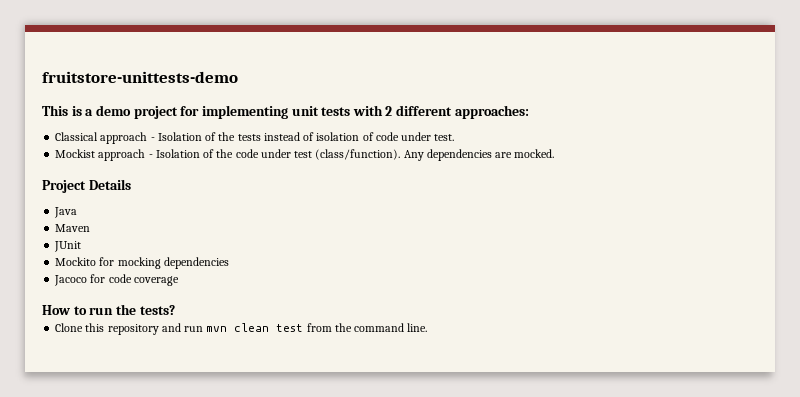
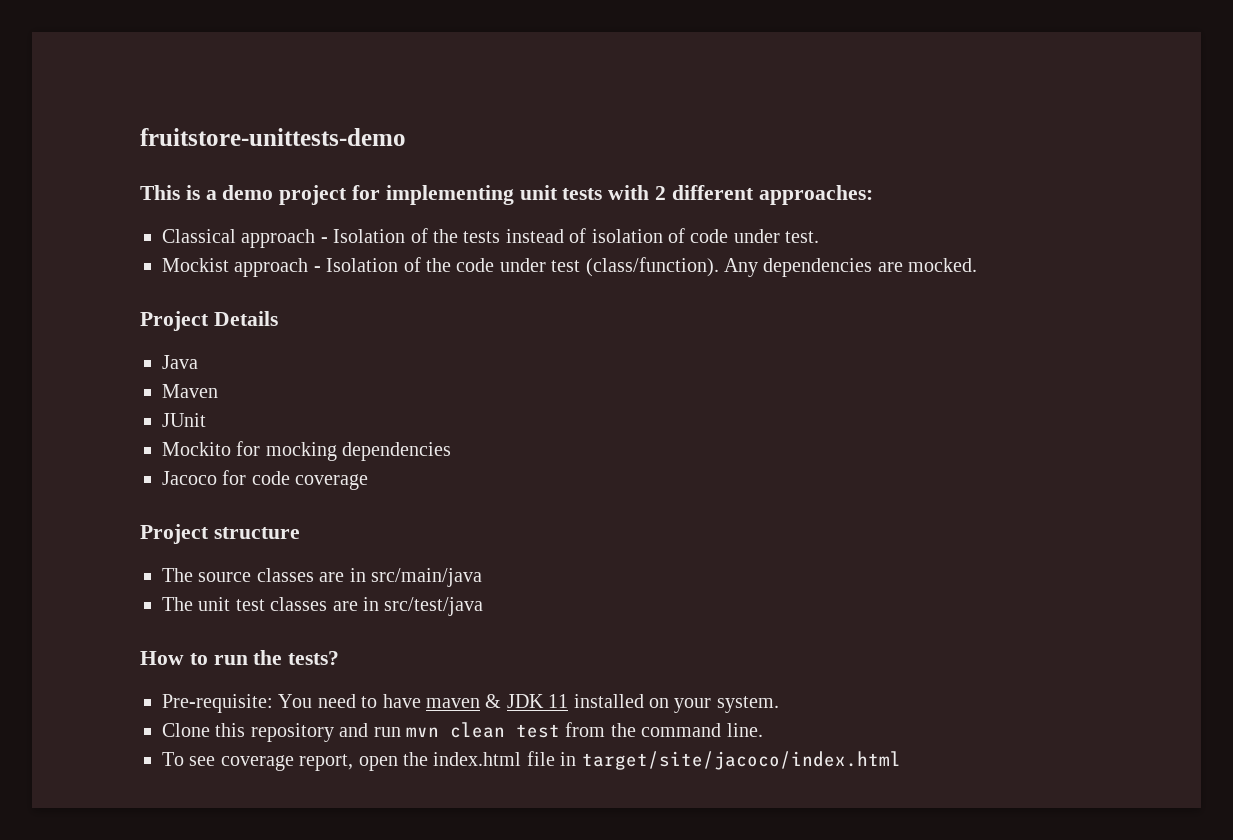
(179, 281) none -> [140,524,300,544] [162,568,482,587] [162,597,484,616] // Project structure // The source classes are in src/main/java // The unit test classes are in src/test/java
(175, 310) none -> [162,694,779,713] // Pre-requisite: You need to have maven & JDK 11 installed on your system.
(428, 327) none -> [162,751,901,771] // To see coverage report, open the index.html file in target/site/jacoco/index.html

